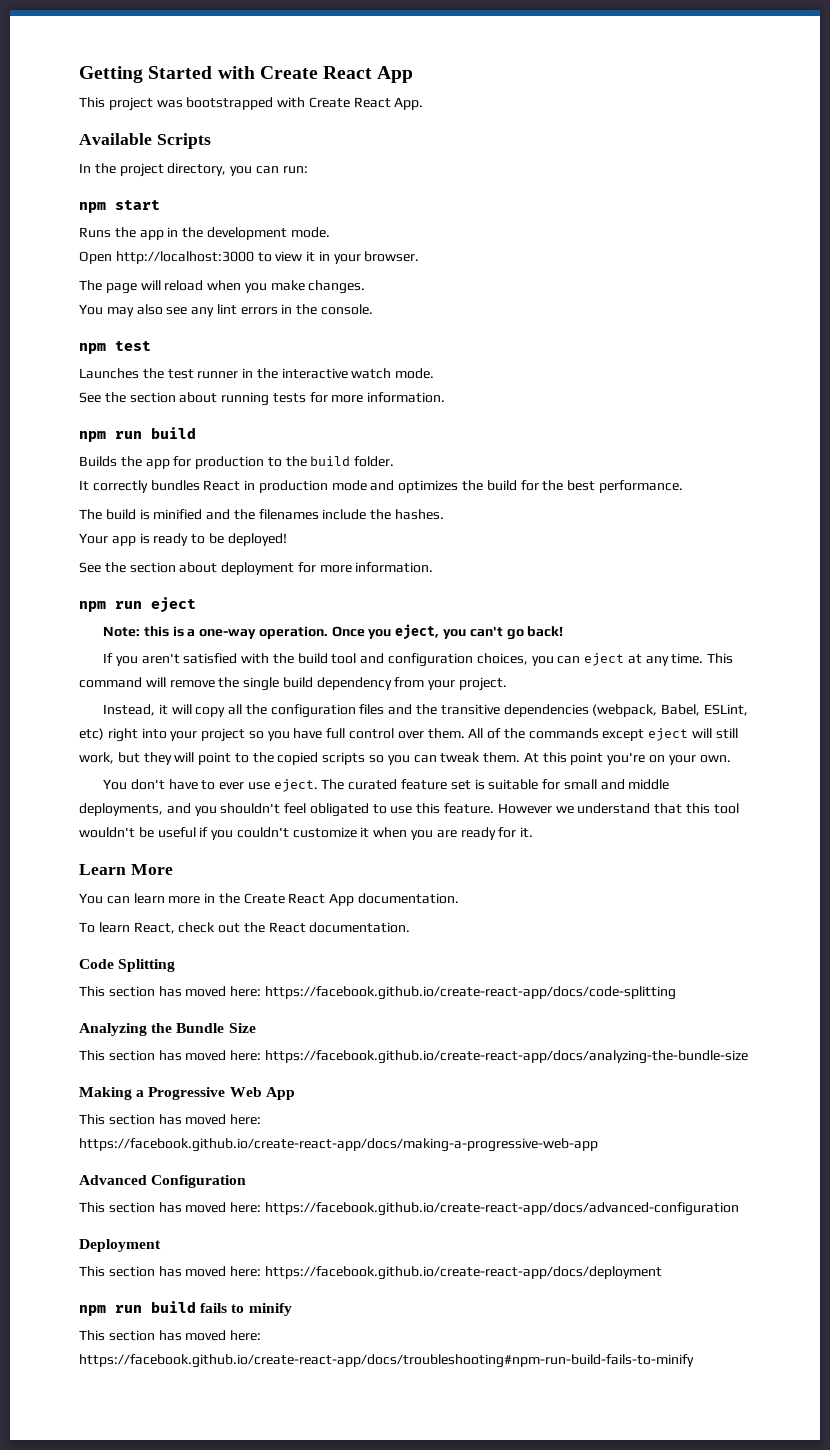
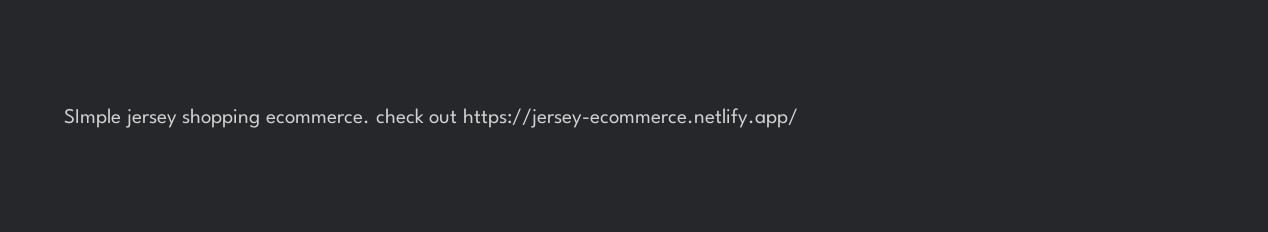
[79,66,414,83] [79,97,424,111] [79,133,211,149] [79,163,308,177] [79,200,160,213] [79,227,330,240] [79,251,420,264] [79,280,366,294] [79,304,374,317] [79,341,151,354] [79,368,435,379] [79,392,446,406] [79,427,196,442] [79,456,395,469] [79,480,683,493] [79,509,445,520] [79,533,287,546] [79,562,434,575] [79,597,196,613] [102,624,564,640] [102,653,734,667] [79,677,508,691] [102,704,748,718] [79,728,738,742] [79,752,731,765] [102,779,670,792] [79,803,739,817] [79,827,534,840] [79,864,173,875] [79,893,460,906] [79,922,411,934] [79,959,176,972] [79,986,676,1000] [79,1023,256,1036] [79,1050,748,1064] [79,1087,295,1100] [79,1114,262,1125] [79,1138,598,1152] [79,1175,247,1188] [79,1202,739,1216] [79,1239,161,1252] [79,1266,662,1280] [79,1301,292,1316] [79,1330,262,1341] [79,1354,694,1368] Getting Started with Create React App // This project was bootstrapped with Create React App. // Available Scripts // In the project directory, you can run: // npm start // Runs the app in the development mode. // Open http://localhost:3000 to view it in your browser. // The page will reload when you make changes. // You may also see any lint errors in the console. // npm test // Launches the test runner in the interactive watch mode. // See the section about running tests for more information. // npm run build // Builds the app for production to the build folder. // It correctly bundles React in production mode and optimizes the build for the best performance. // The build is minified and the filenames include the hashes. // Your app is ready to be deployed! // See the section about deployment for more information. // npm run eject // Note: this is a one-way operation. Once you eject, you can't go back! // If you aren't satisfied with the build tool and configuration choices, you can eject at any time. This command will remove the single build dependency from your project. // Instead, it will copy all the configuration files and the transitive dependencies (webpack, Babel, ESLint, etc) right into your project so you have full control over them. All of the commands except eject will still work, but they will point to the copied scripts so you can tweak them. At this point you're on your own. // You don't have to ever use eject. The curated feature set is suitable for small and middle deployments, and you shouldn't feel obligated to use this feature. However we understand that this tool wouldn't be useful if you couldn't customize it when you are ready for it. // Learn More // You can learn more in the Create React App documentation. // To learn React, check out the React documentation. // Code Splitting // This section has moved here: https://facebook.github.io/create-react-app/docs/code-splitting // Analyzing the Bundle Size // This section has moved here: https://facebook.github.io/create-react-app/docs/analyzing-the-bundle-size // Making a Progressive Web App // This section has moved here: https://facebook.github.io/create-react-app/docs/making-a-progressive-web-app // Advanced Configuration // This section has moved here: https://facebook.github.io/create-react-app/docs/advanced-configuration // Deployment // This section has moved here: https://facebook.github.io/create-react-app/docs/deployment // npm run build fails to minify // This section has moved here: https://facebook.github.io/create-react-app/docs/troubleshooting#npm-run-build-fails-to-minify -> [64,108,799,128] SImple jersey shopping ecommerce. check out https://jersey-ecommerce.netlify.app/

